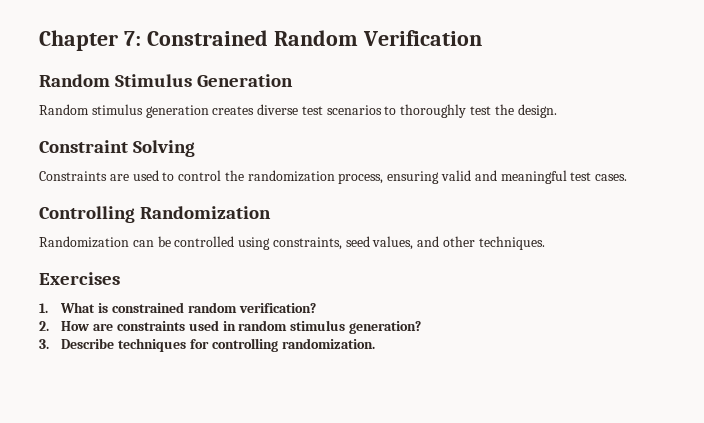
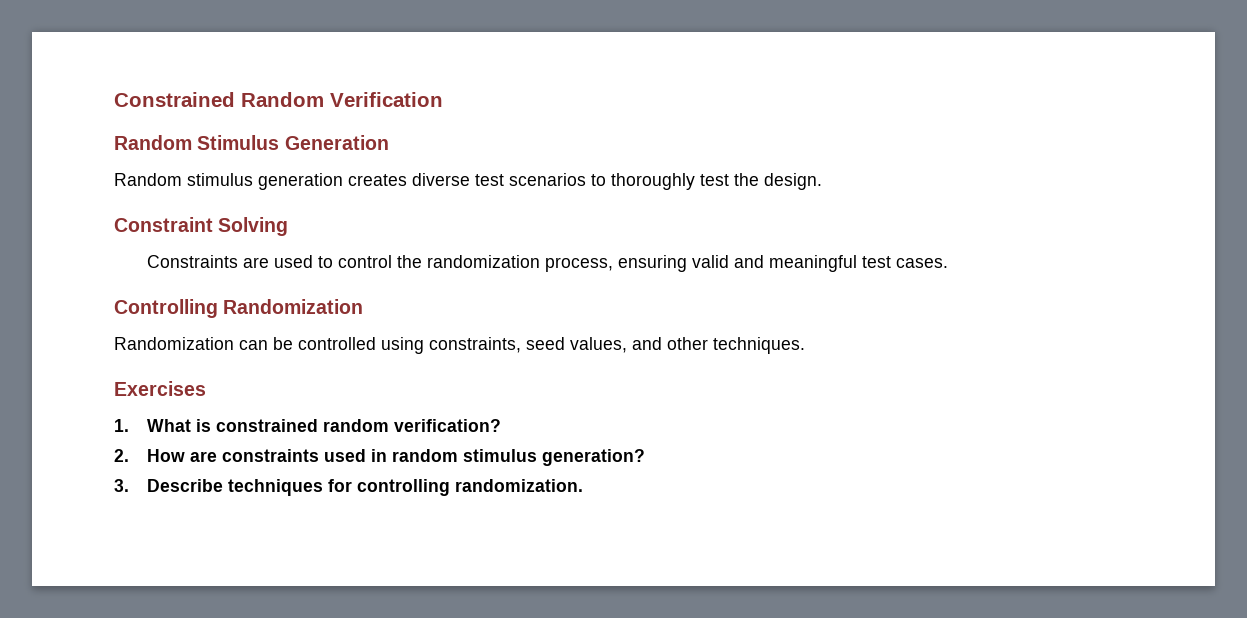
[39,30,141,51] Chapter 7: -> (114, 99) none

